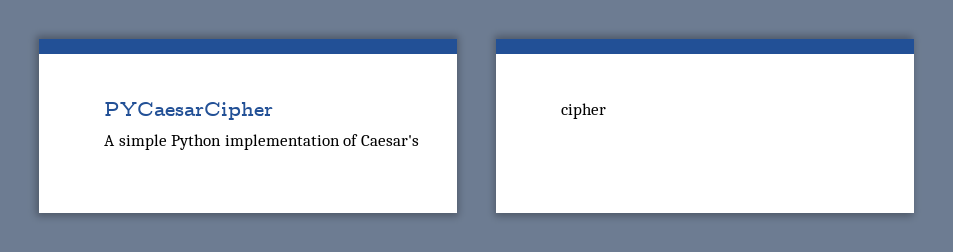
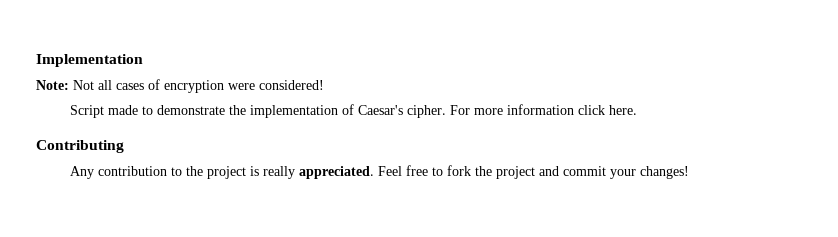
[104,102,273,120] [104,134,419,150] [561,103,606,119] PYCaesarCipher // A simple Python implementation of Caesar's cipher -> [36,54,143,67] [36,79,324,93] [69,104,637,118] [36,140,124,153] [69,165,689,179] Implementation // Note: Not all cases of encryption were considered! // Script made to demonstrate the implementation of Caesar's cipher. For more information click here. // Contributing // Any contribution to the project is really appreciated. Feel free to fork the project and commit your changes!

